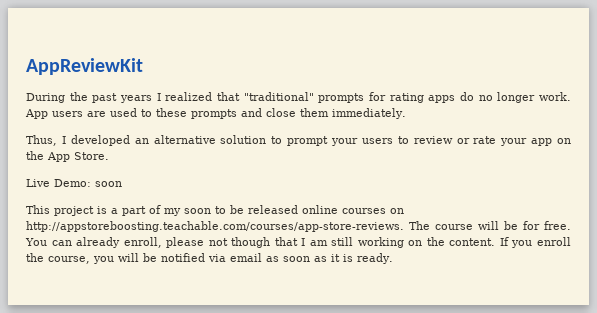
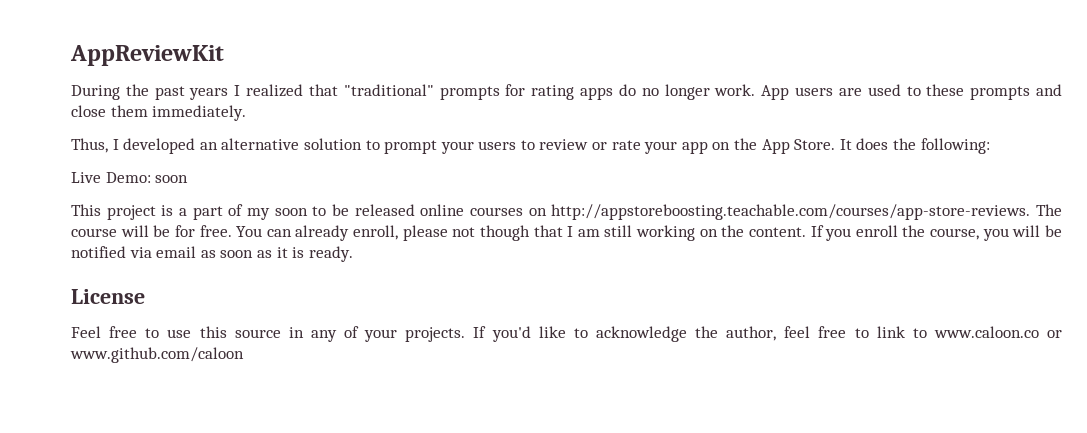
(109, 156) none -> [839,138,990,154] It does the following:
(393, 258) none -> [71,289,145,304] [71,326,1062,342] [70,347,244,363] // License // Feel free to use this source in any of your projects. If you'd like to acknowledge the author, feel free to link to www.caloon.co or www.github.com/caloon

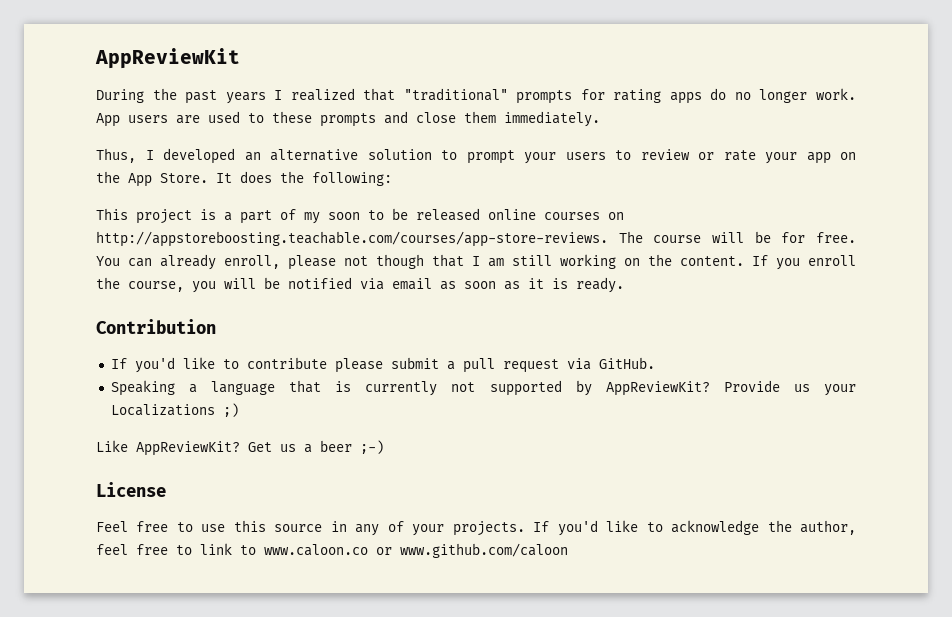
[71,172,189,183] // Live Demo: soon -> (392, 179) none
(353, 254) none -> [96,319,216,334] [110,357,655,373] [110,380,856,396] [110,403,239,417] [96,440,384,456] // Contribution // If you'd like to contribute please submit a pull request via GitHub. // Speaking a language that is currently not supported by AppReviewKit? Provide us your Localizations ;) // Like AppReviewKit? Get us a beer ;-)

